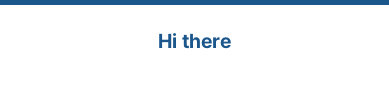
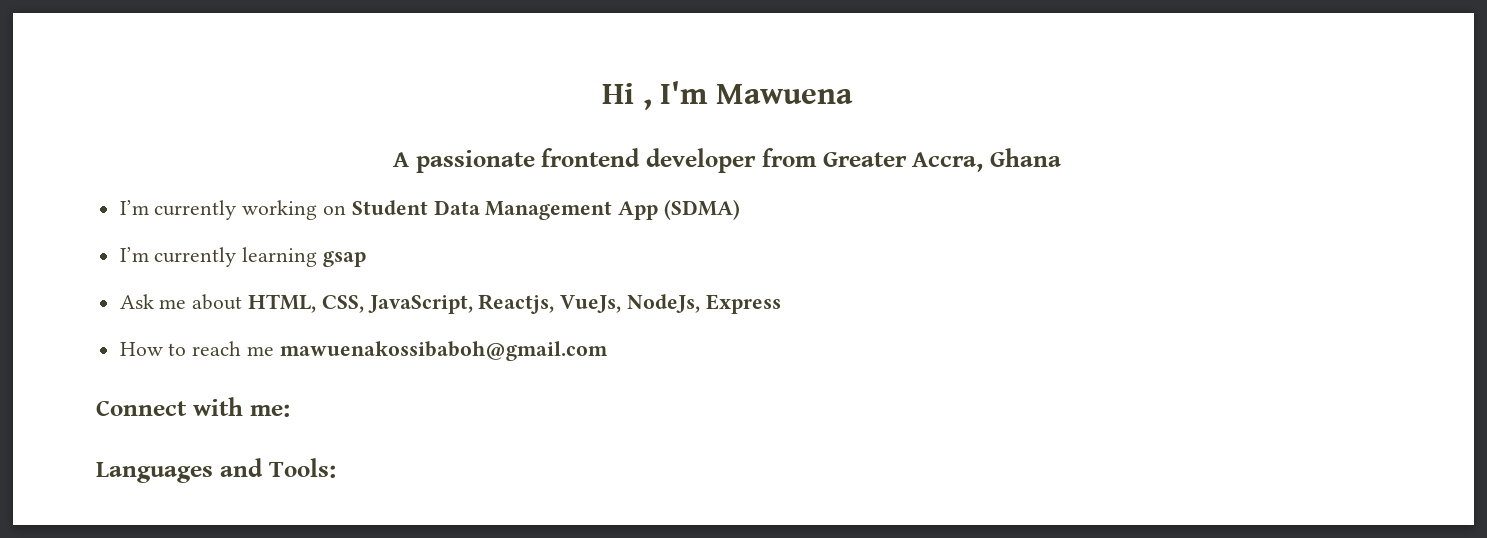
[182,33,232,49] there -> [642,81,853,110] [392,148,1062,173] [119,199,741,220] [119,247,367,267] [119,294,781,314] [119,341,608,361] [96,397,290,417] [96,458,336,483] , I'm Mawuena // A passionate frontend developer from Greater Accra, Ghana // I’m currently working on Student Data Management App (SDMA) // I’m currently learning gsap // Ask me about HTML, CSS, JavaScript, Reactjs, VueJs, NodeJs, Express // How to reach me mawuenakossibaboh@gmail.com // Connect with me: // Languages and Tools:

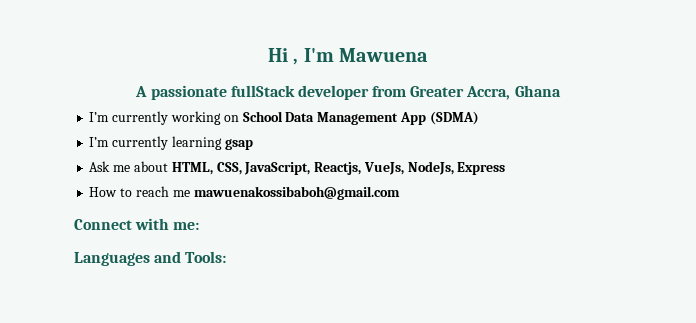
[541,148,641,167] frontend -> [230,85,295,97] fullStack
[351,200,428,215] Student -> [242,111,283,122] School

